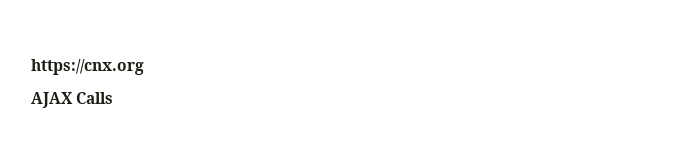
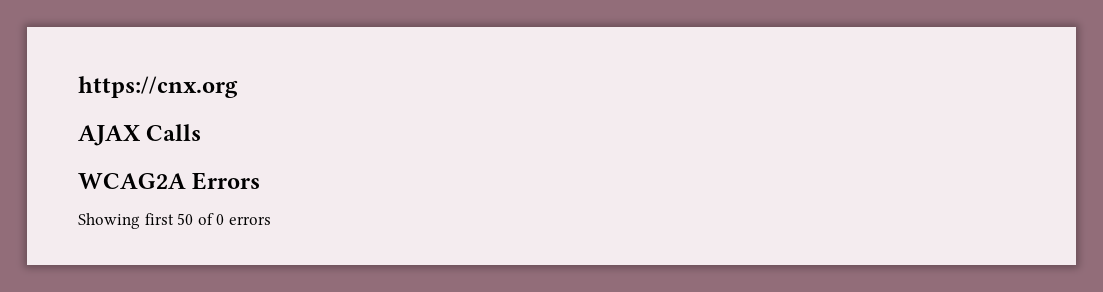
(114, 98) none -> [78,172,261,190] [78,213,271,229] // WCAG2A Errors // Showing first 50 of 0 errors

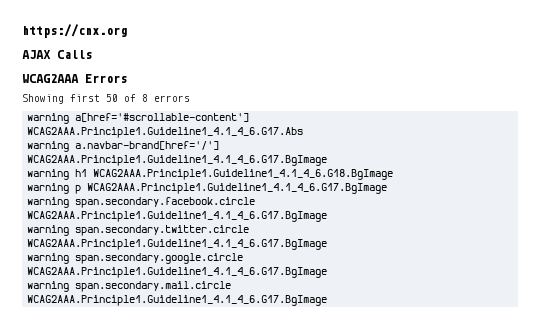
[78,173,186,189] WCAG2A -> [22,74,79,83] WCAG2AAA
[216,214,225,225] 0 -> [142,94,148,102] 8
(271, 220) none -> [27,113,250,124] [27,127,304,138] [27,141,220,152] [27,155,328,166] [27,169,394,180] [27,183,388,194] [27,197,256,208] [27,211,328,222] [27,225,250,236] [27,239,328,250] [27,253,244,264] [27,267,328,278] [27,281,232,292] [27,295,328,306] // warning a[href='#scrollable-content'] WCAG2AAA.Principle1.Guideline1_4.1_4_6.G17.Abs // warning a.navbar-brand[href='/'] WCAG2AAA.Principle1.Guideline1_4.1_4_6.G17.BgImage // warning h1 WCAG2AAA.Principle1.Guideline1_4.1_4_6.G18.BgImage // warning p WCAG2AAA.Principle1.Guideline1_4.1_4_6.G17.BgImage // warning span.secondary.facebook.circle WCAG2AAA.Principle1.Guideline1_4.1_4_6.G17.BgImage // warning span.secondary.twitter.circle WCAG2AAA.Principle1.Guideline1_4.1_4_6.G17.BgImage // warning span.secondary.google.circle WCAG2AAA.Principle1.Guideline1_4.1_4_6.G17.BgImage // warning span.secondary.mail.circle WCAG2AAA.Principle1.Guideline1_4.1_4_6.G17.BgImage

